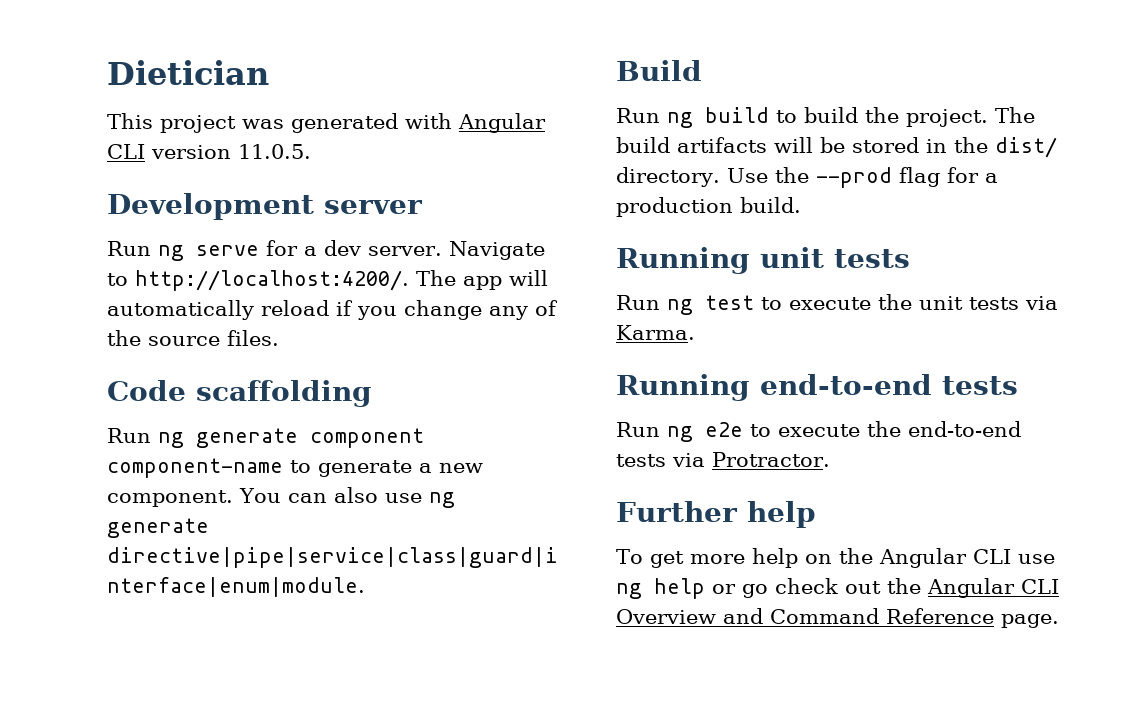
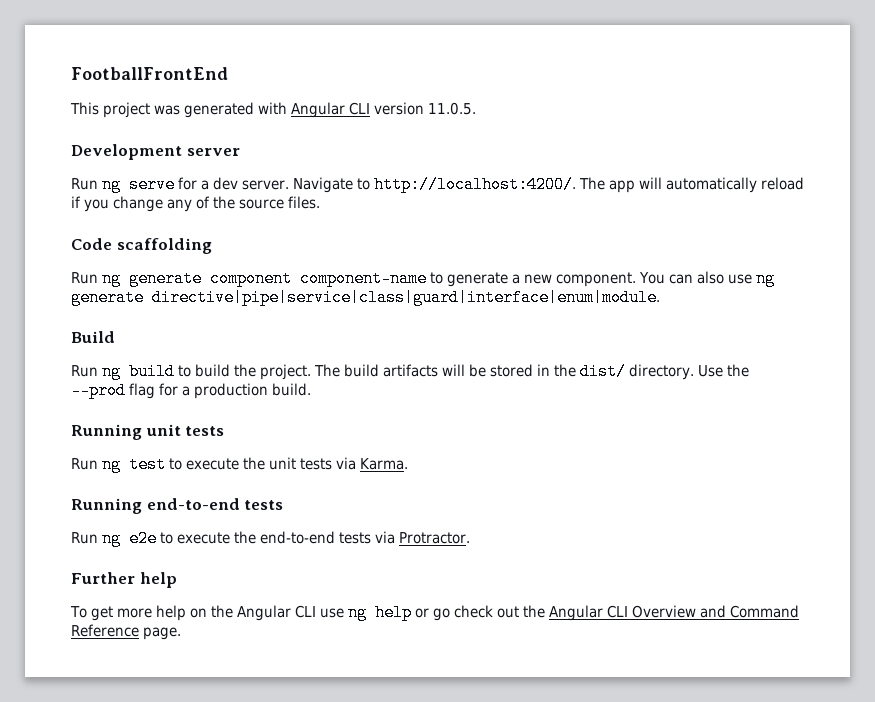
[107,60,269,85] Dietician -> [71,67,228,80] FootballFrontEnd

